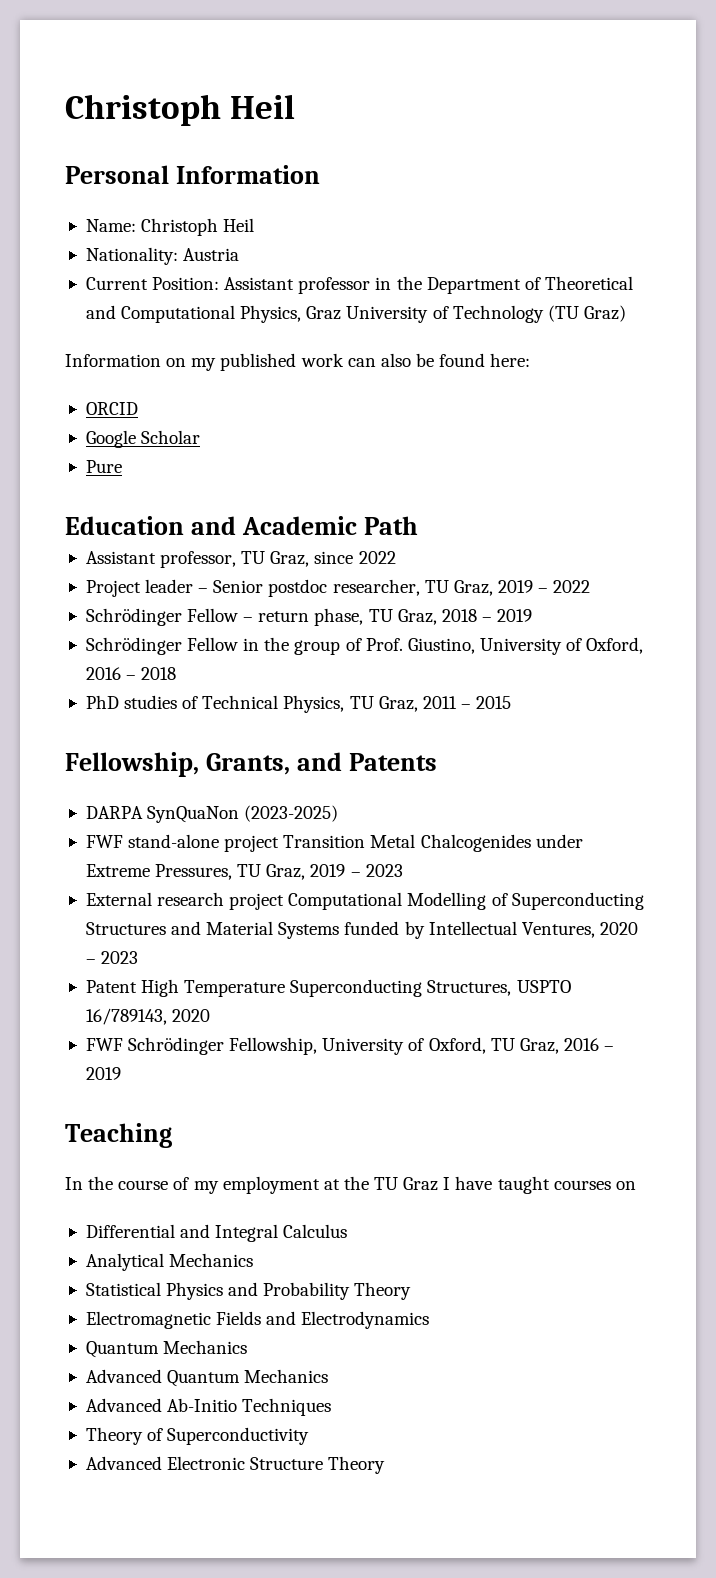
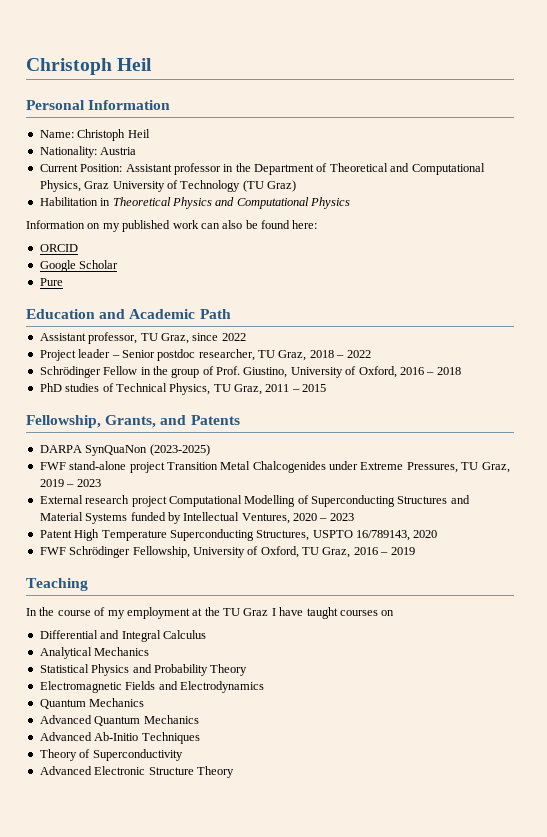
(626, 313) none -> [39,197,350,209] // Habilitation in Theoretical Physics and Computational Physics
[497,580,533,593] 2019 -> [309,350,334,358] 2018
[85,608,533,626] // Schrödinger Fellow – return phase, TU Graz, 2018 – 2019 -> (371, 354) none

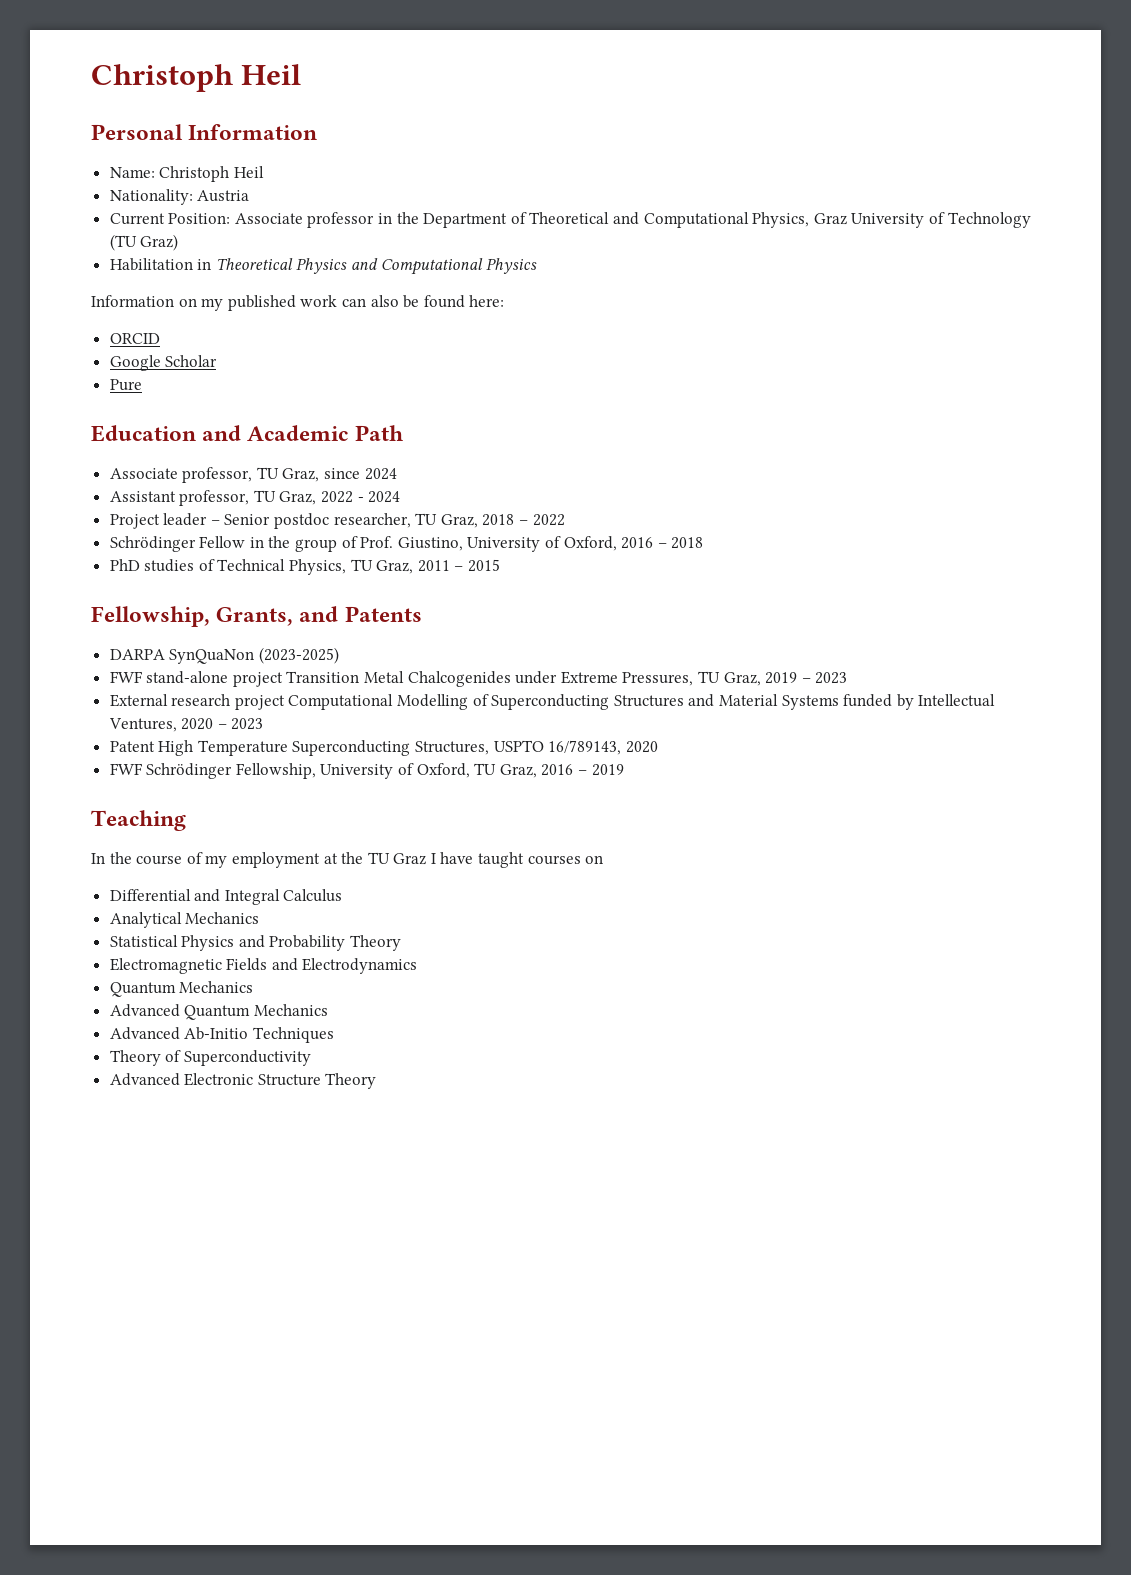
[125,164,172,172] Assistant -> [234,213,303,224] Associate
(231, 314) none -> [109,467,397,483] // Associate professor, TU Graz, since 2024
[192,333,246,341] since 2022 -> [321,491,401,503] 2022 - 2024

